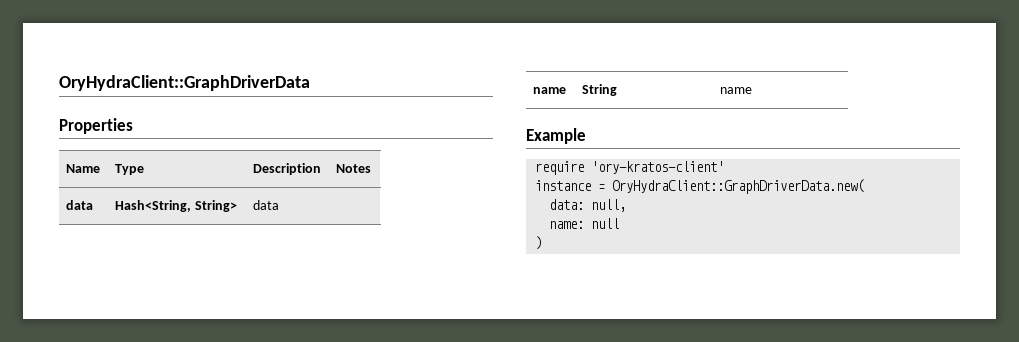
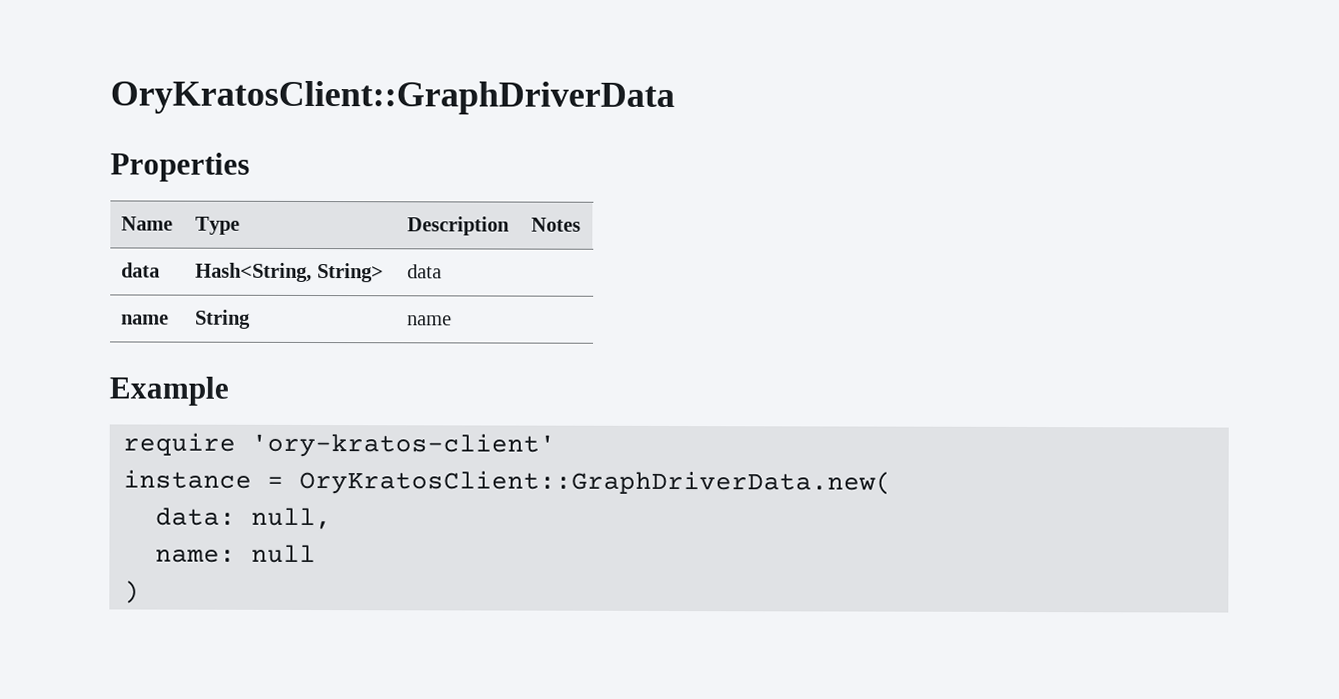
[59,75,310,91] OryHydraClient::GraphDriverData -> [110,80,675,116] OryKratosClient::GraphDriverData
[612,179,865,194] OryHydraClient::GraphDriverData.new( -> [298,469,892,496] OryKratosClient::GraphDriverData.new(

